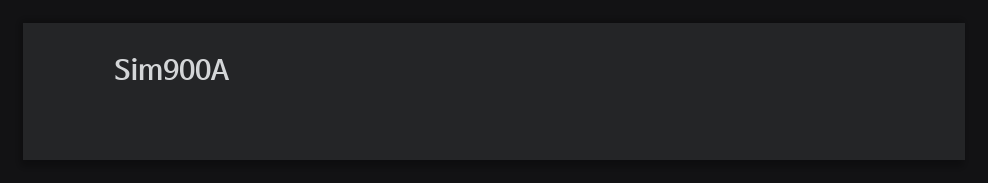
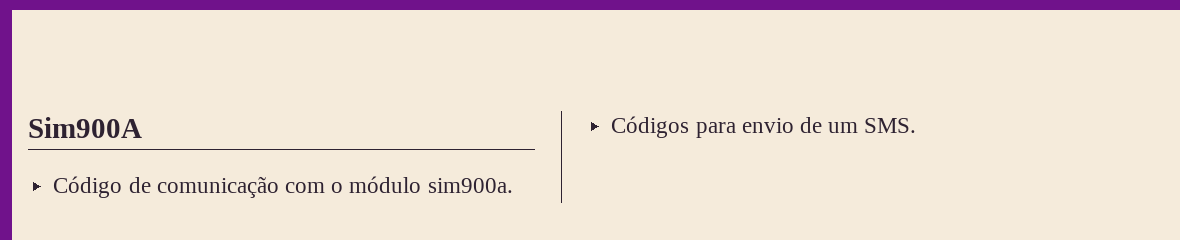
(230, 69) none -> [53,176,513,198] [611,116,917,138] // Código de comunicação com o módulo sim900a. // Códigos para envio de um SMS.

